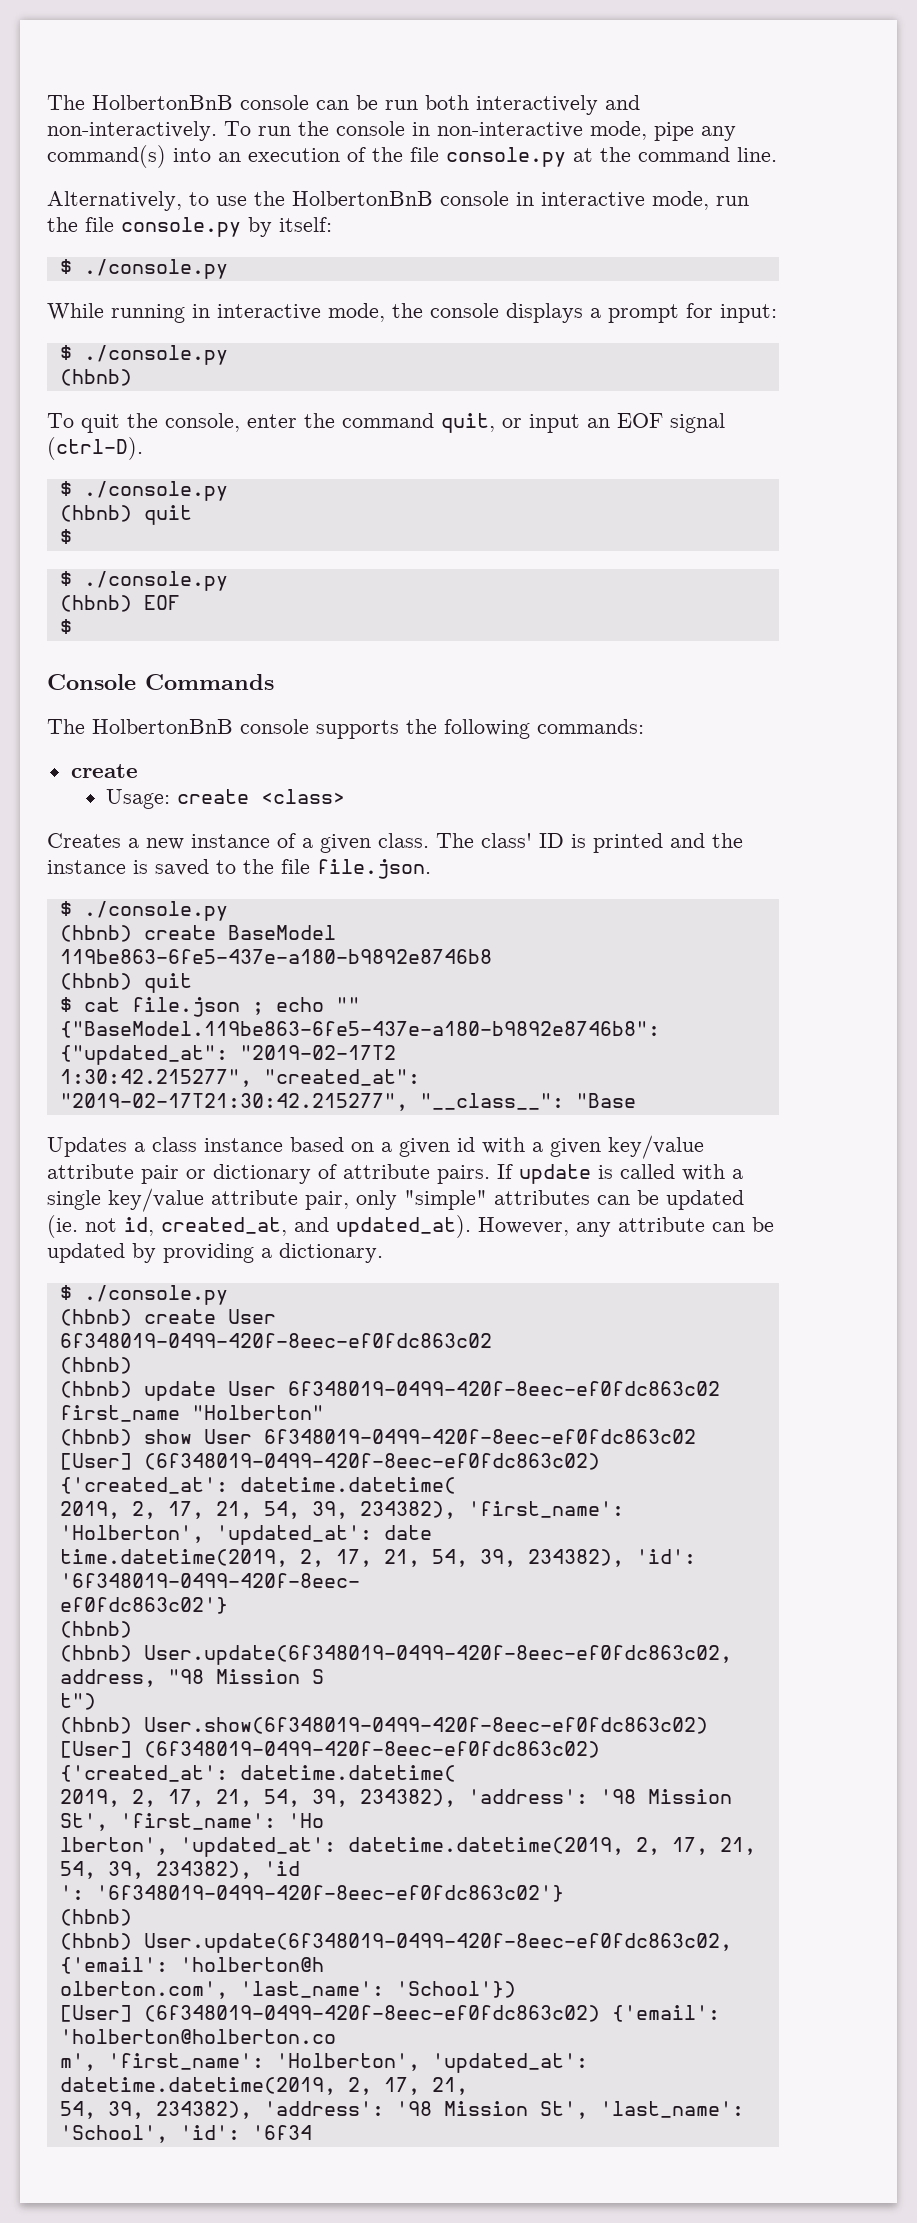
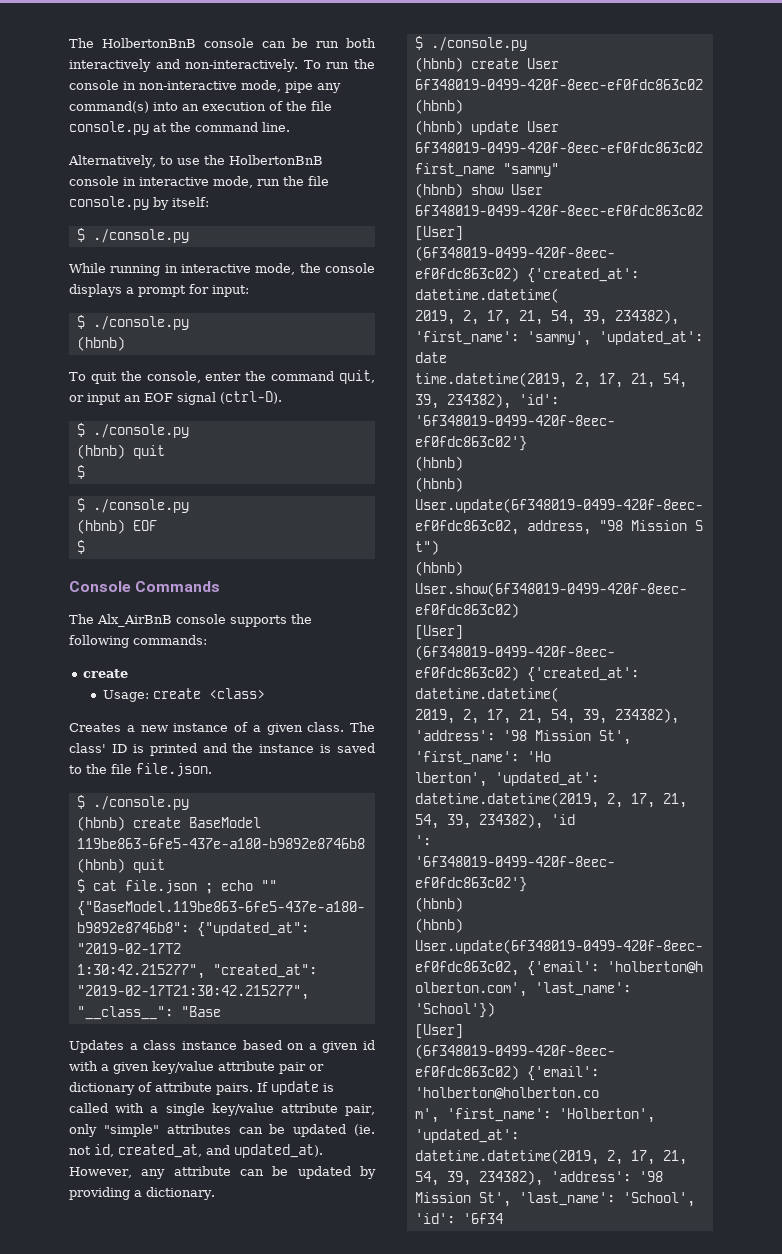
[92,719,233,734] HolbertonBnB -> [97,614,172,627] Alx_AirBnB
[191,1405,324,1420] "Holberton" -> [502,163,559,177] "sammy"
[59,1525,204,1543] 'Holberton', -> [526,331,591,346] 'sammy',

